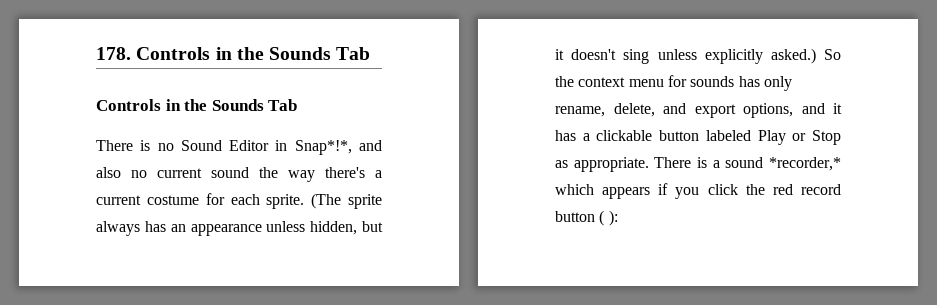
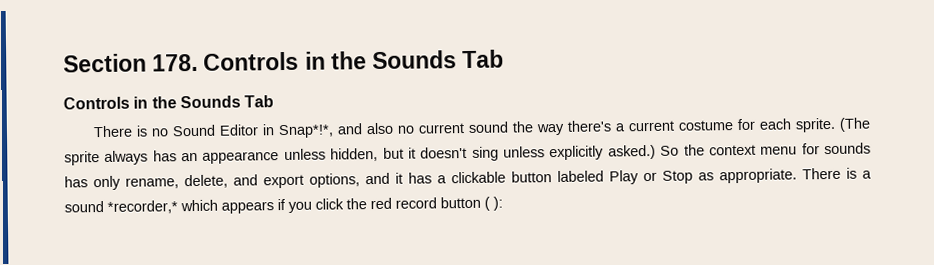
(96, 53) none -> [63,53,147,73] Section

